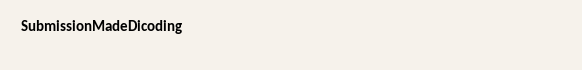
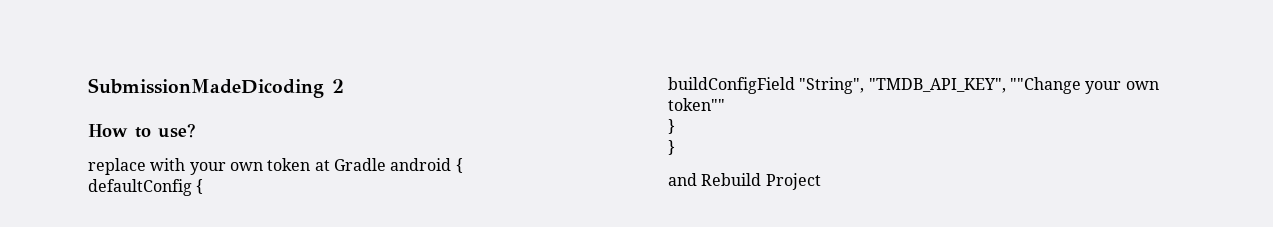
(182, 27) none -> [332,79,344,93] [88,123,196,138] [88,158,463,175] [88,179,204,196] [668,77,1159,94] [668,98,725,111] [668,119,675,134] [668,140,675,155] [668,173,821,190] 2 // How to use? // replace with your own token at Gradle android { // defaultConfig { // buildConfigField "String", "TMDB_API_KEY", ""Change your own token"" // } // } // and Rebuild Project

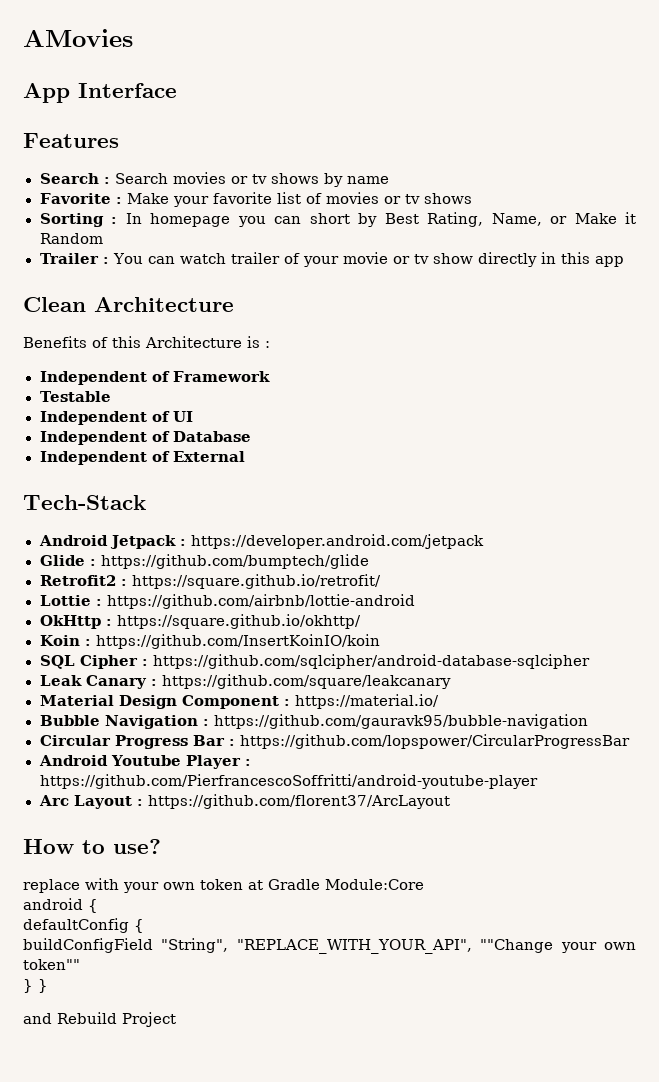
[88,78,344,98] SubmissionMadeDicoding 2 -> [23,29,133,47] [23,83,177,103] [23,133,119,148] [39,172,389,187] [39,192,472,207] [39,212,636,227] [39,233,103,244] [39,252,625,267] [23,297,234,312] [23,336,270,348] [39,371,270,385] [39,391,112,402] [39,411,193,425] [39,431,251,445] [39,451,245,465] [23,495,146,510] [38,534,485,549] [39,554,369,569] [39,574,381,589] [39,594,415,609] [39,614,361,629] [39,634,380,649] [39,654,590,669] [39,674,451,689] [39,694,439,709] [39,714,588,729] [39,734,630,749] [38,755,252,769] [39,774,538,789] [38,794,450,809] AMovies // App Interface // Features // Search : Search movies or tv shows by name // Favorite : Make your favorite list of movies or tv shows // Sorting : In homepage you can short by Best Rating, Name, or Make it Random // Trailer : You can watch trailer of your movie or tv show directly in this app // Clean Architecture // Benefits of this Architecture is : // Independent of Framework // Testable // Independent of UI // Independent of Database // Independent of External // Tech-Stack // Android Jetpack : https://developer.android.com/jetpack // Glide : https://github.com/bumptech/glide // Retrofit2 : https://square.github.io/retrofit/ // Lottie : https://github.com/airbnb/lottie-android // OkHttp : https://square.github.io/okhttp/ // Koin : https://github.com/InsertKoinIO/koin // SQL Cipher : https://github.com/sqlcipher/android-database-sqlcipher // Leak Canary : https://github.com/square/leakcanary // Material Design Component : https://material.io/ // Bubble Navigation : https://github.com/gauravk95/bubble-navigation // Circular Progress Bar : https://github.com/lopspower/CircularProgressBar // Android Youtube Player : https://github.com/PierfrancescoSoffritti/android-youtube-player // Arc Layout : https://github.com/florent37/ArcLayout
(386, 164) none -> [325,879,424,890] Module:Core //
[868,78,1006,93] "TMDB_API_KEY", -> [236,939,472,954] "REPLACE_WITH_YOUR_API",
(675, 126) // -> (33, 986) none

